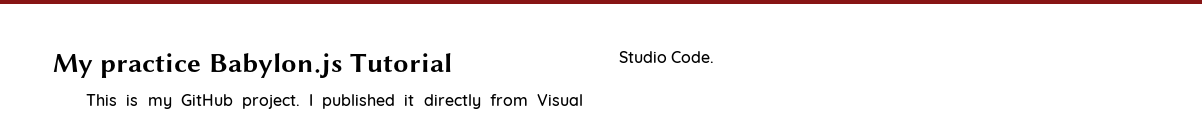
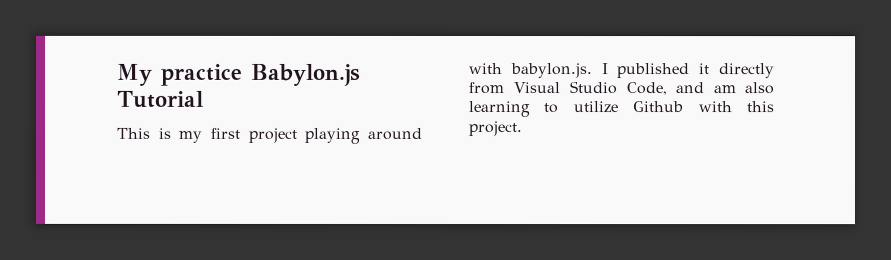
[180,94,300,109] GitHub project. -> [210,127,423,144] [469,63,593,79] first project playing around with babylon.js.
[671,51,715,63] Code. -> [626,82,775,96] [469,101,775,118] [468,121,523,137] Code, and am also learning to utilize Github with this project.

